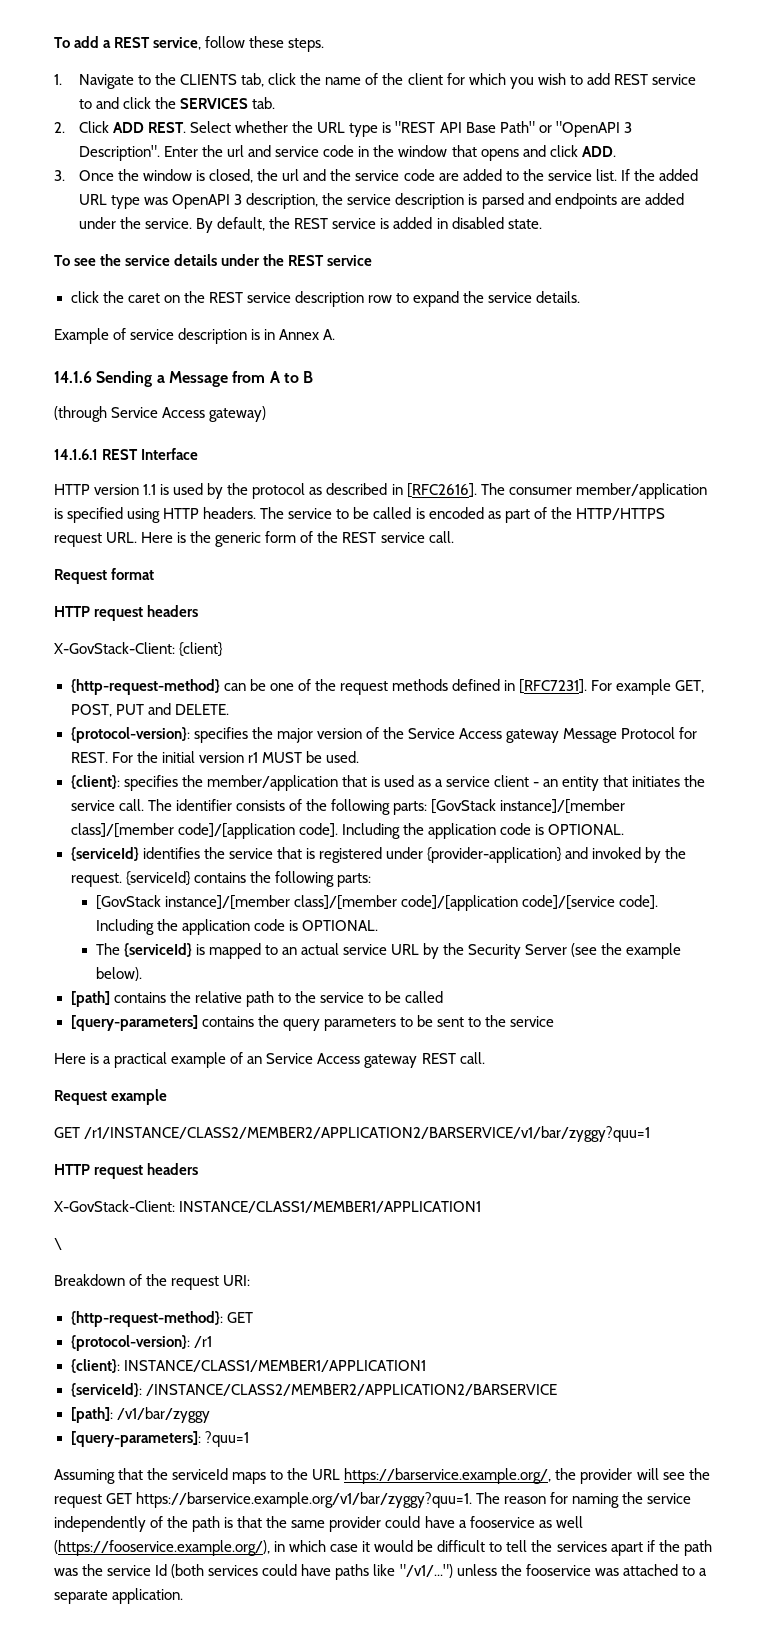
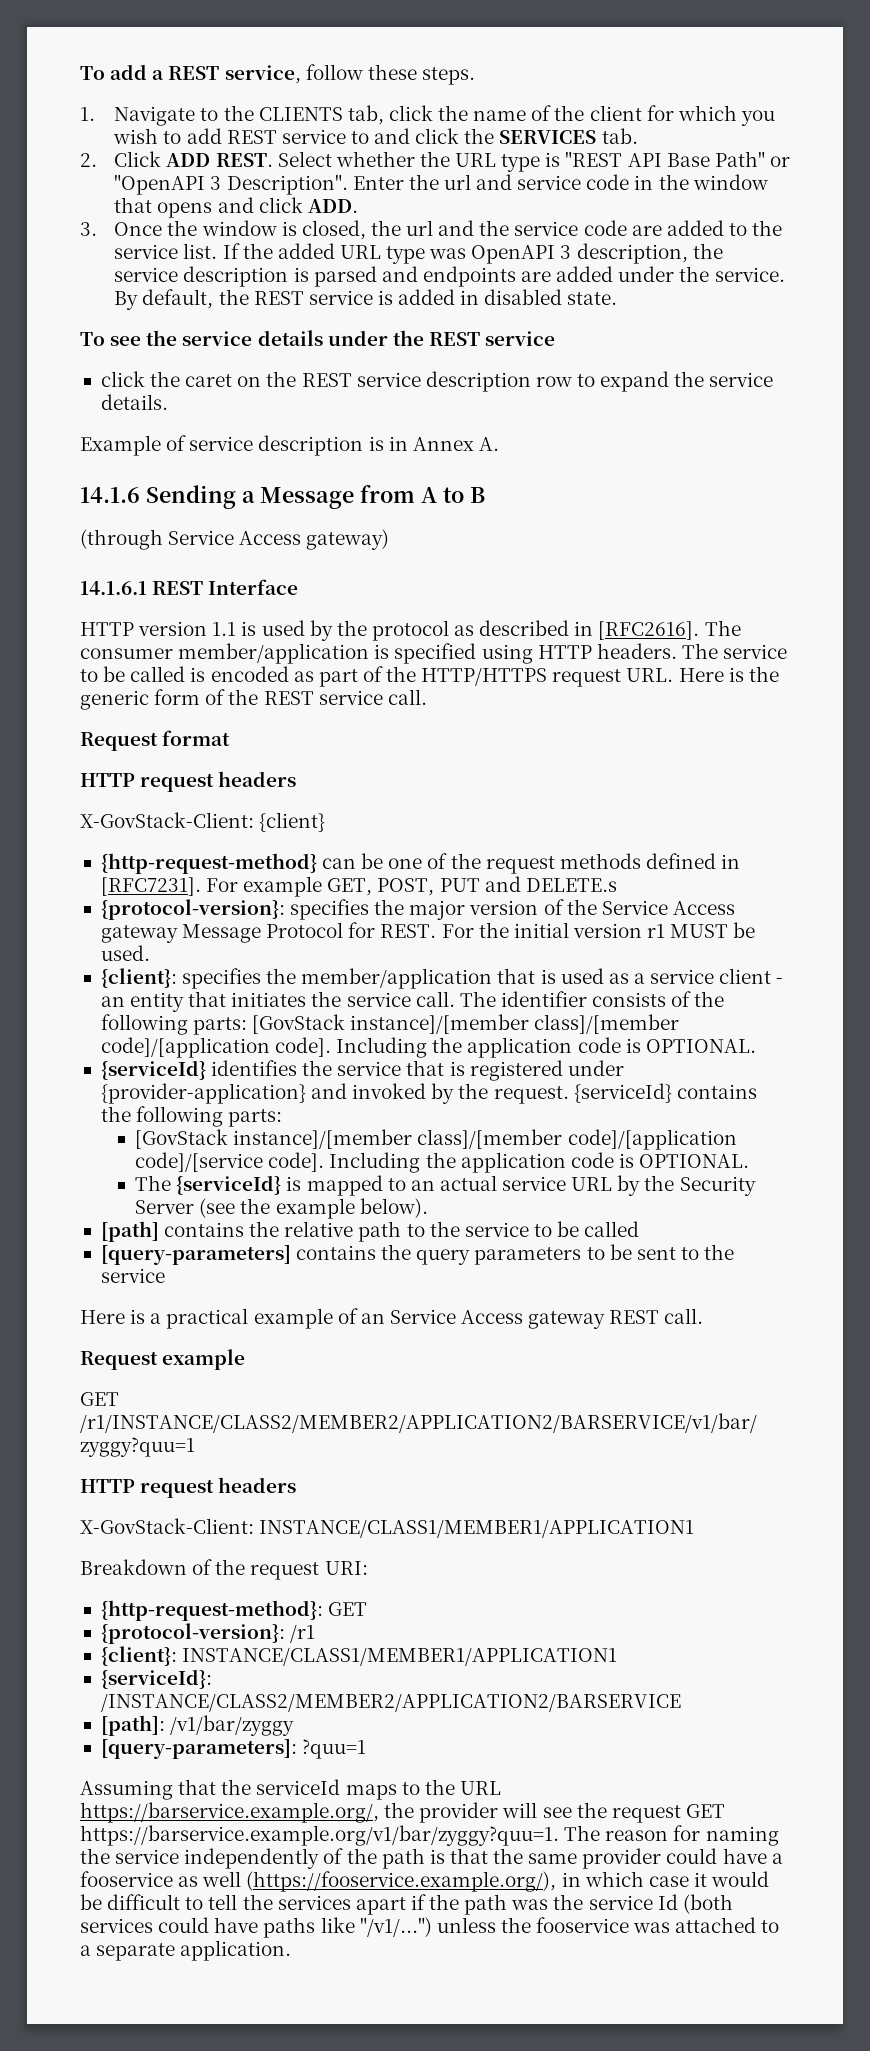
[174,704,229,715] DELETE. -> [525,878,617,892] DELETE.s
[54,1238,62,1250] // \ -> (695, 1529) none

